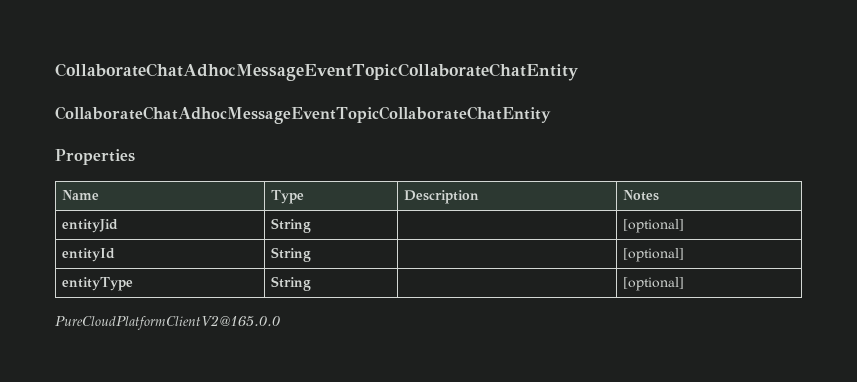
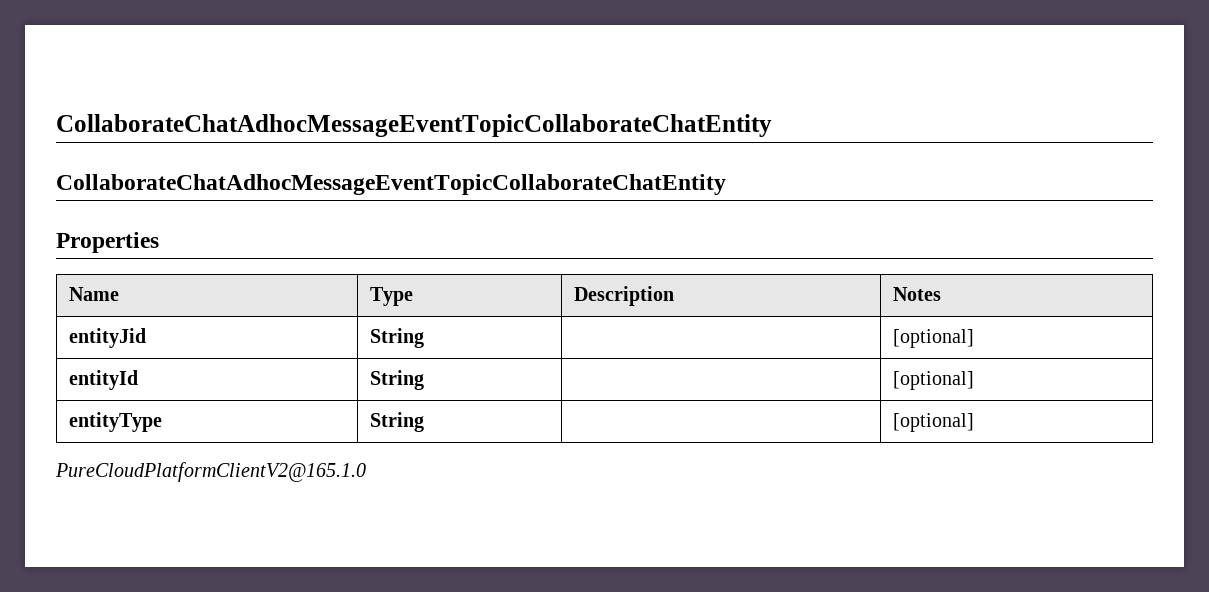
[55,315,280,330] PureCloudPlatformClientV2@165.0.0 -> [55,462,366,482] PureCloudPlatformClientV2@165.1.0

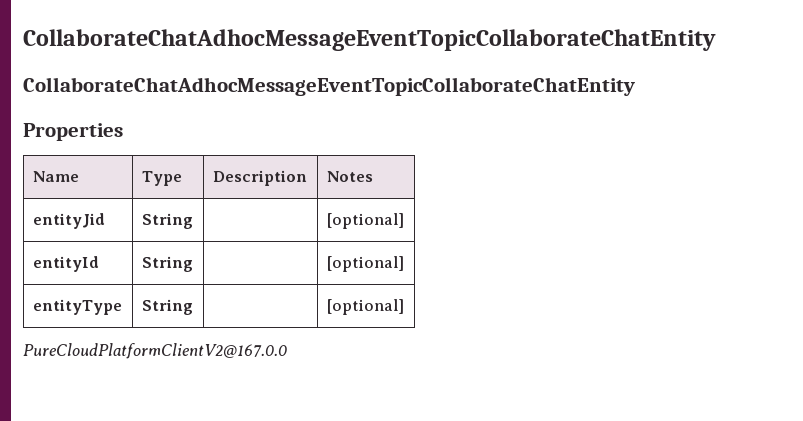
[55,462,366,482] PureCloudPlatformClientV2@165.1.0 -> [23,343,287,359] PureCloudPlatformClientV2@167.0.0

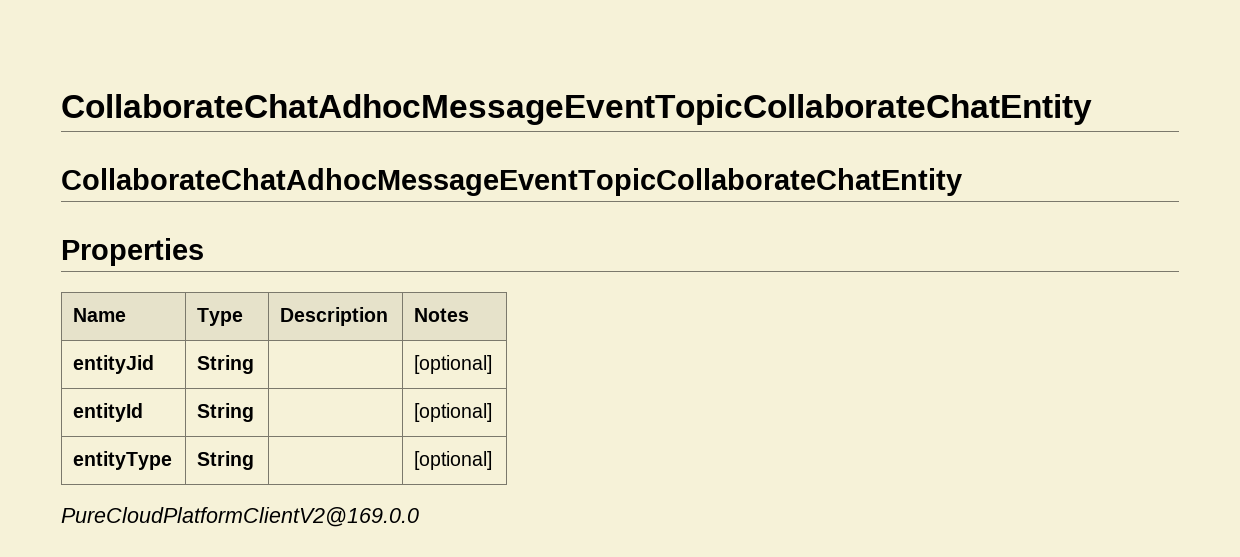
[23,343,287,359] PureCloudPlatformClientV2@167.0.0 -> [61,507,419,527] PureCloudPlatformClientV2@169.0.0

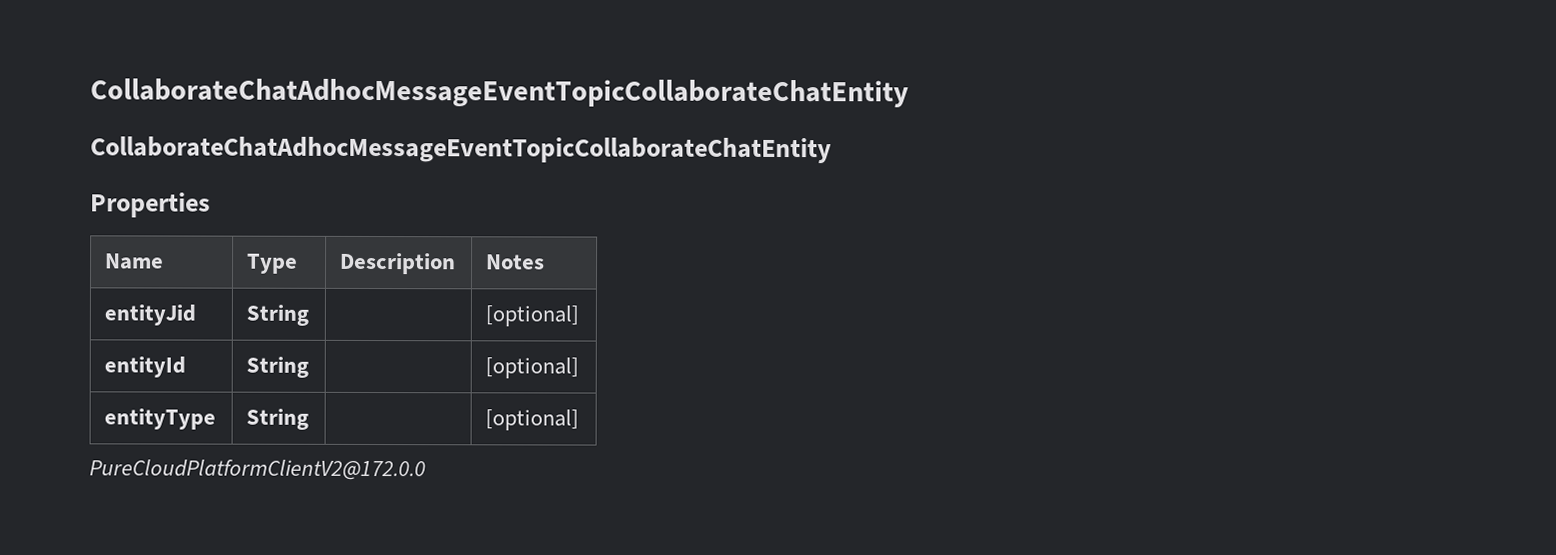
[61,507,419,527] PureCloudPlatformClientV2@169.0.0 -> [89,459,426,481] PureCloudPlatformClientV2@172.0.0

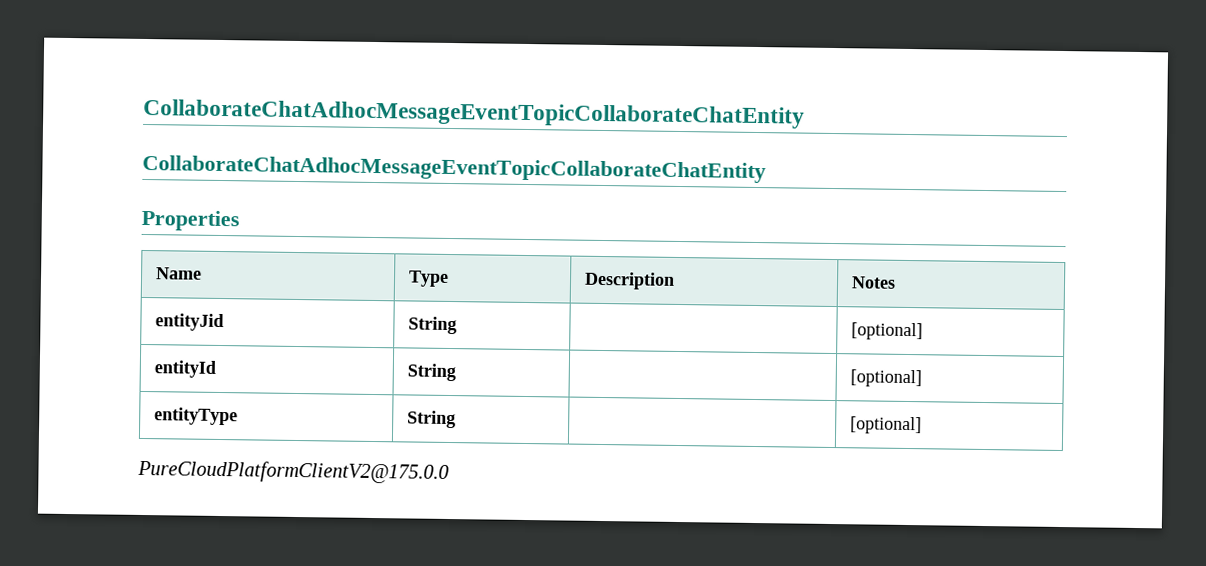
[89,459,426,481] PureCloudPlatformClientV2@172.0.0 -> [137,459,449,484] PureCloudPlatformClientV2@175.0.0

